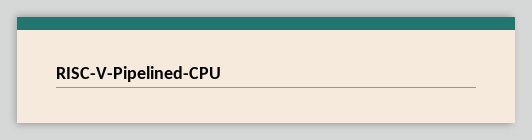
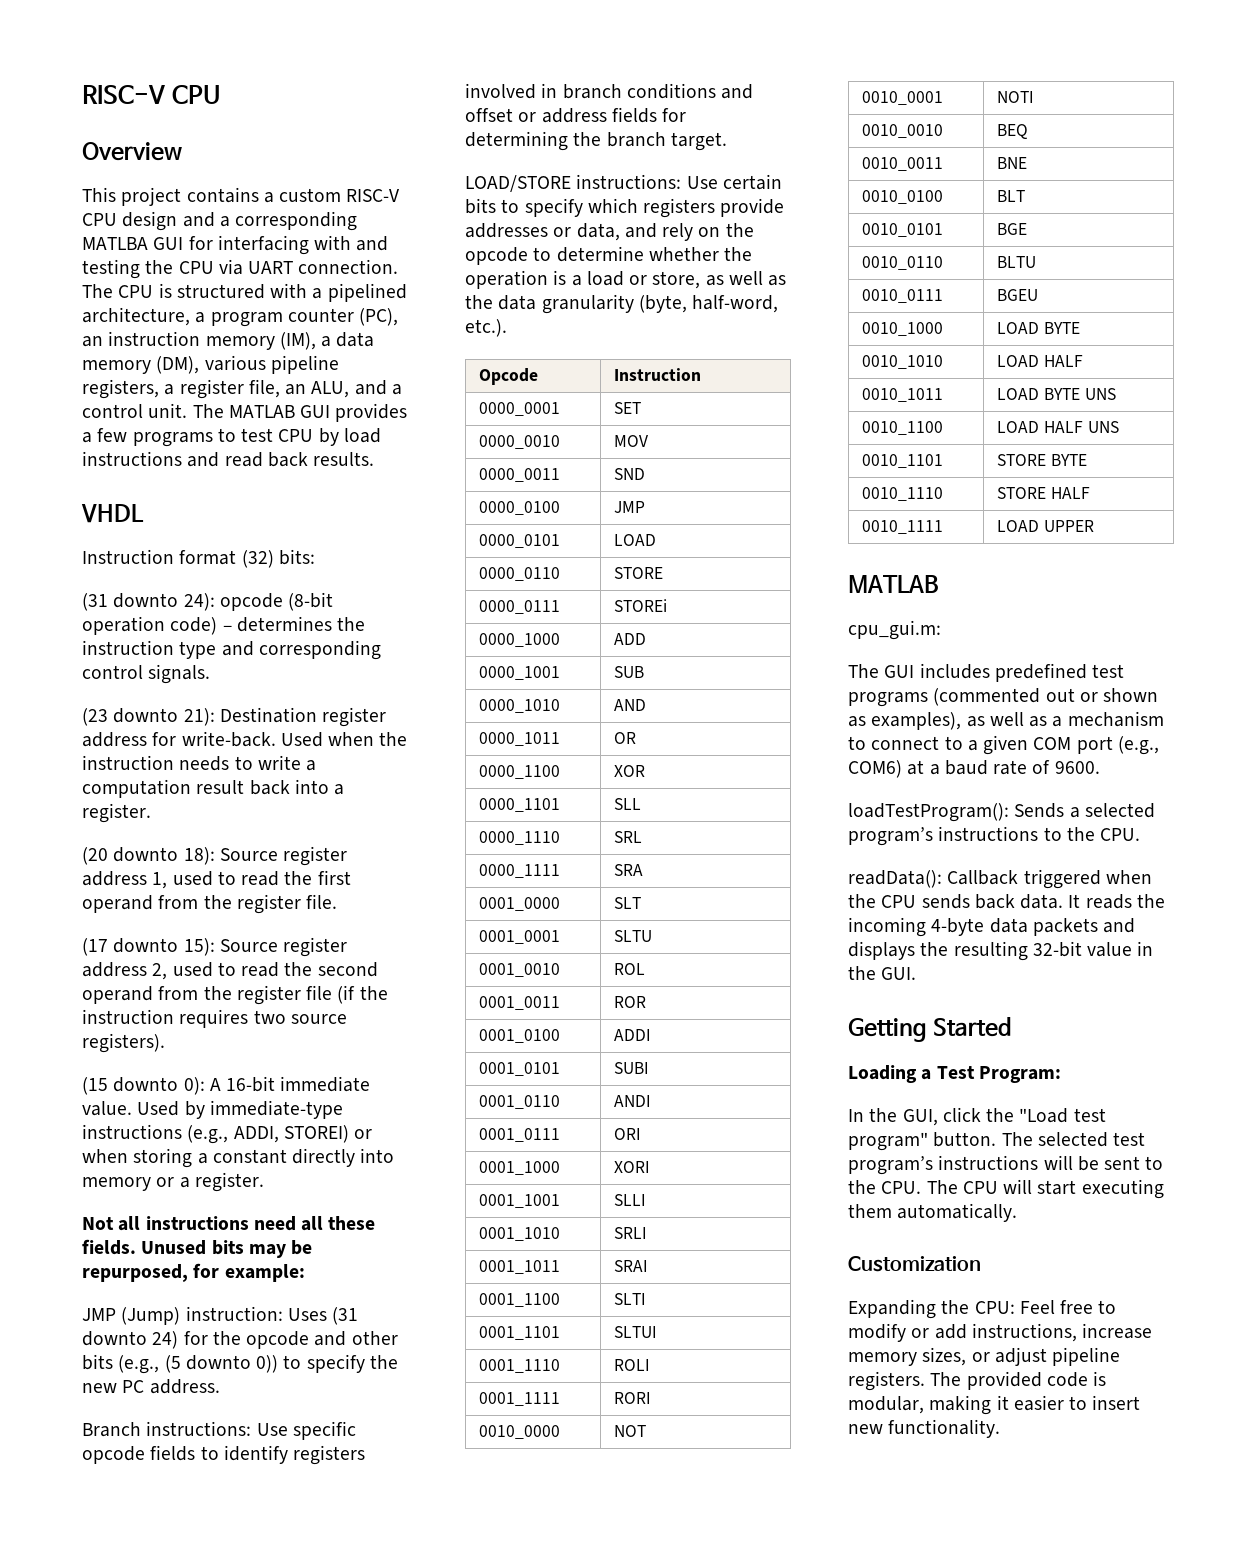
[56,66,221,82] RISC-V-Pipelined-CPU -> [82,85,220,104] [82,142,182,161] [82,187,401,206] [82,211,358,231] [82,235,389,255] [82,259,399,279] [82,283,407,302] [82,307,399,327] [82,331,375,350] [82,355,339,374] [82,379,402,399] [82,403,408,422] [82,428,381,447] [82,451,375,467] [81,504,144,523] [82,549,315,568] [82,592,334,611] [82,616,366,635] [82,640,381,660] [82,664,211,684] [82,707,387,727] [82,731,408,747] [82,755,317,771] [82,779,345,798] [82,803,151,823] [82,846,348,866] [82,870,351,889] [82,894,338,914] [82,937,348,957] [82,962,378,980] [82,985,388,1005] [82,1009,347,1028] [82,1033,165,1053] [82,1076,371,1095] [82,1100,343,1119] [82,1124,373,1144] [82,1148,395,1168] [82,1172,264,1192] [82,1216,376,1231] [82,1239,313,1258] [82,1263,305,1282] [82,1306,359,1325] [82,1331,398,1349] [82,1354,398,1374] [82,1379,220,1394] [82,1421,356,1440] [82,1445,366,1465] [465,83,754,99] [465,107,687,123] [465,131,727,151] [465,174,782,192] [465,198,785,218] [465,223,754,241] [465,246,753,265] [465,270,787,289] [465,294,779,314] [465,319,507,337] [479,368,539,385] [614,368,702,381] [479,402,561,416] [614,402,642,414] [479,435,561,449] [614,435,649,447] [479,468,561,482] [614,468,646,480] [479,501,561,515] [614,501,646,513] [479,534,561,548] [614,534,657,546] [479,567,561,581] [614,567,664,579] [479,600,561,614] [614,599,668,612] [479,633,561,647] [614,633,647,645] [479,666,561,680] [614,666,645,678] [479,699,561,713] [614,699,647,711] [479,732,561,746] [614,732,637,744] [479,765,561,779] [614,765,646,777] [479,798,561,812] [614,798,642,810] [479,831,561,845] [614,831,643,843] [479,864,561,878] [614,864,644,876] [479,897,561,911] [614,897,642,909] [479,930,561,944] [614,930,653,942] [479,963,561,977] [614,963,646,975] [479,996,561,1010] [614,996,647,1008] [479,1029,561,1043] [614,1029,652,1041] [479,1062,561,1076] [614,1062,650,1074] [479,1095,561,1109] [614,1095,652,1107] [479,1128,561,1142] [614,1128,642,1140] [479,1161,561,1175] [614,1161,651,1173] [479,1194,561,1208] [614,1194,647,1206] [479,1227,561,1241] [614,1227,648,1239] [479,1260,561,1274] [614,1260,649,1272] [479,1293,561,1307] [614,1293,647,1305] [479,1326,561,1340] [614,1326,658,1338] [479,1359,561,1373] [614,1359,651,1371] [479,1392,561,1406] [614,1392,652,1404] [479,1425,561,1439] [614,1425,647,1437] [862,91,944,105] [997,91,1035,103] [862,124,944,138] [997,124,1029,139] [862,157,944,171] [997,157,1028,169] [862,190,944,204] [997,190,1026,202] [862,223,944,237] [997,223,1028,235] [862,256,944,270] [997,256,1037,268] [862,289,944,303] [997,289,1039,301] [862,322,944,336] [997,322,1081,334] [862,355,944,369] [997,355,1084,367] [862,388,944,402] [997,388,1116,400] [862,421,944,435] [997,421,1119,433] [862,454,944,468] [997,454,1088,466] [862,487,944,501] [997,487,1091,499] [862,520,944,534] [997,520,1095,532] [848,575,938,593] [848,620,941,640] [848,663,1125,682] [848,688,1159,707] [848,711,1164,730] [848,735,1159,755] [848,760,1100,778] [848,803,1155,822] [848,826,1141,846] [848,869,1152,889] [848,894,1165,909] [848,917,1136,937] [848,941,1154,961] [848,966,917,980] [848,1017,1013,1042] [848,1065,1061,1083] [848,1107,1106,1126] [848,1132,1146,1151] [848,1155,1164,1175] [848,1179,1164,1199] [848,1203,1018,1222] [848,1256,981,1272] [848,1299,1117,1319] [848,1323,1153,1342] [848,1347,1121,1366] [848,1371,1107,1391] [848,1395,1141,1415] [848,1419,1001,1438] RISC-V CPU // Overview // This project contains a custom RISC-V CPU design and a corresponding MATLBA GUI for interfacing with and testing the CPU via UART connection. The CPU is structured with a pipelined architecture, a program counter (PC), an instruction memory (IM), a data memory (DM), various pipeline registers, a register file, an ALU, and a control unit. The MATLAB GUI provides a few programs to test CPU by load instructions and read back results. // VHDL // Instruction format (32) bits: // (31 downto 24): opcode (8-bit operation code) – determines the instruction type and corresponding control signals. // (23 downto 21): Destination register address for write-back. Used when the instruction needs to write a computation result back into a register. // (20 downto 18): Source register address 1, used to read the first operand from the register file. // (17 downto 15): Source register address 2, used to read the second operand from the register file (if the instruction requires two source registers). // (15 downto 0): A 16-bit immediate value. Used by immediate-type instructions (e.g., ADDI, STOREI) or when storing a constant directly into memory or a register. // Not all instructions need all these fields. Unused bits may be repurposed, for example: // JMP (Jump) instruction: Uses (31 downto 24) for the opcode and other bits (e.g., (5 downto 0)) to specify the new PC address. // Branch instructions: Use specific opcode fields to identify registers involved in branch conditions and offset or address fields for determining the branch target. // LOAD/STORE instructions: Use certain bits to specify which registers provide addresses or data, and rely on the opcode to determine whether the operation is a load or store, as well as the data granularity (byte, half-word, etc.). // Opcode | Instruction // 0000_0001 | SET // 0000_0010 | MOV // 0000_0011 | SND // 0000_0100 | JMP // 0000_0101 | LOAD // 0000_0110 | STORE // 0000_0111 | STOREi // 0000_1000 | ADD // 0000_1001 | SUB // 0000_1010 | AND // 0000_1011 | OR // 0000_1100 | XOR // 0000_1101 | SLL // 0000_1110 | SRL // 0000_1111 | SRA // 0001_0000 | SLT // 0001_0001 | SLTU // 0001_0010 | ROL // 0001_0011 | ROR // 0001_0100 | ADDI // 0001_0101 | SUBI // 0001_0110 | ANDI // 0001_0111 | ORI // 0001_1000 | XORI // 0001_1001 | SLLI // 0001_1010 | SRLI // 0001_1011 | SRAI // 0001_1100 | SLTI // 0001_1101 | SLTUI // 0001_1110 | ROLI // 0001_1111 | RORI // 0010_0000 | NOT // 0010_0001 | NOTI // 0010_0010 | BEQ // 0010_0011 | BNE // 0010_0100 | BLT // 0010_0101 | BGE // 0010_0110 | BLTU // 0010_0111 | BGEU // 0010_1000 | LOAD BYTE // 0010_1010 | LOAD HALF // 0010_1011 | LOAD BYTE UNS // 0010_1100 | LOAD HALF UNS // 0010_1101 | STORE BYTE // 0010_1110 | STORE HALF // 0010_1111 | LOAD UPPER // MATLAB // cpu_gui.m: // The GUI includes predefined test programs (commented out or shown as examples), as well as a mechanism to connect to a given COM port (e.g., COM6) at a baud rate of 9600. // loadTestProgram(): Sends a selected program’s instructions to the CPU. // readData(): Callback triggered when the CPU sends back data. It reads the incoming 4-byte data packets and displays the resulting 32-bit value in the GUI. // Getting Started // Loading a Test Program: // In the GUI, click the "Load test program" button. The selected test program’s instructions will be sent to the CPU. The CPU will start executing them automatically. // Customization // Expanding the CPU: Feel free to modify or add instructions, increase memory sizes, or adjust pipeline registers. The provided code is modular, making it easier to insert new functionality.

